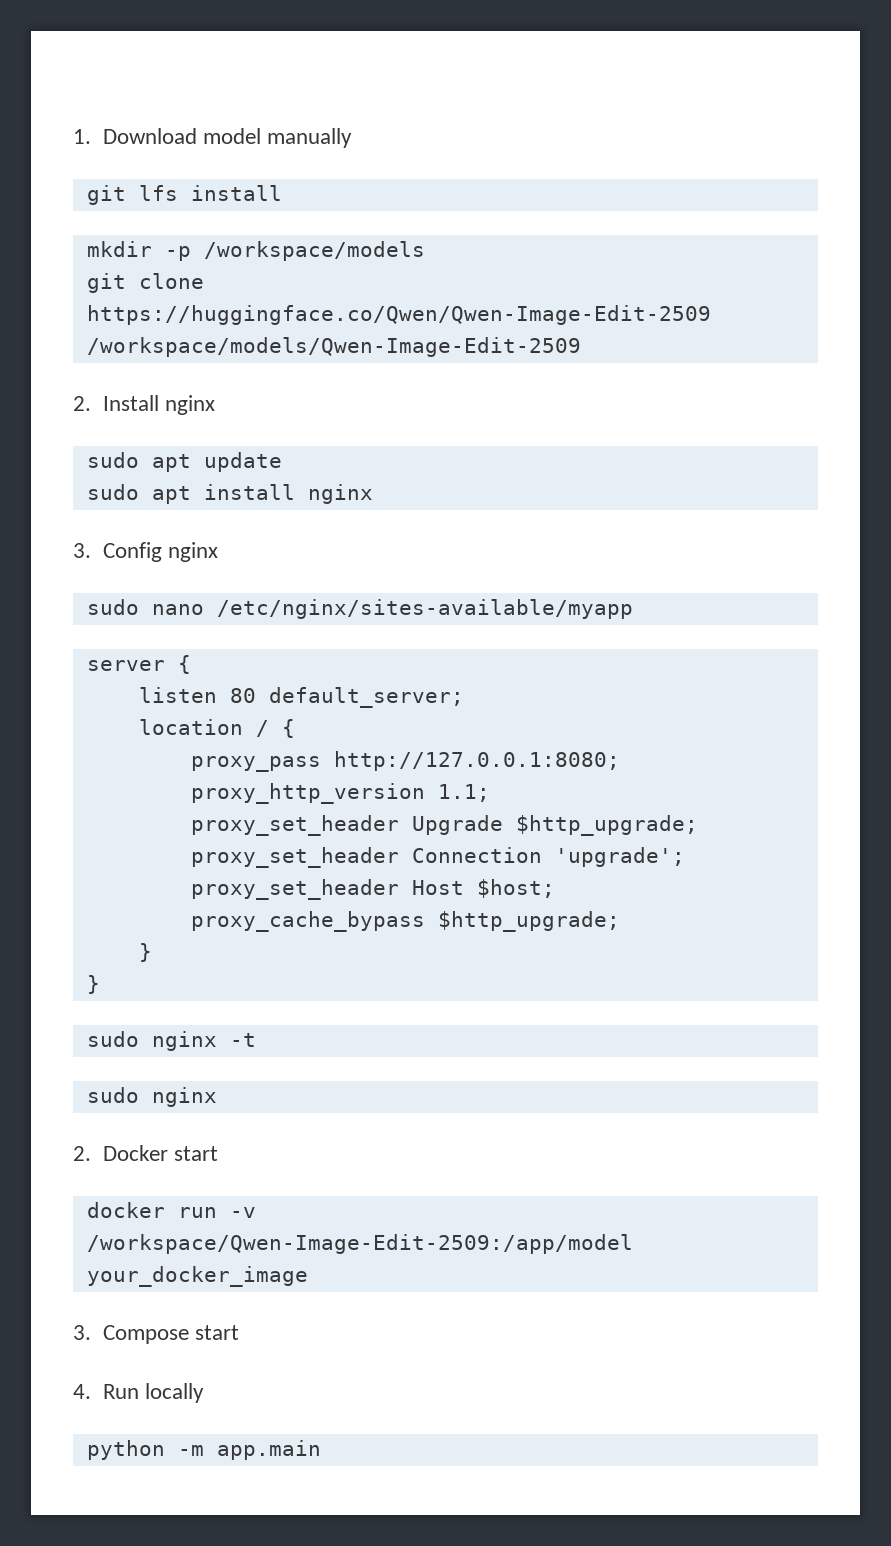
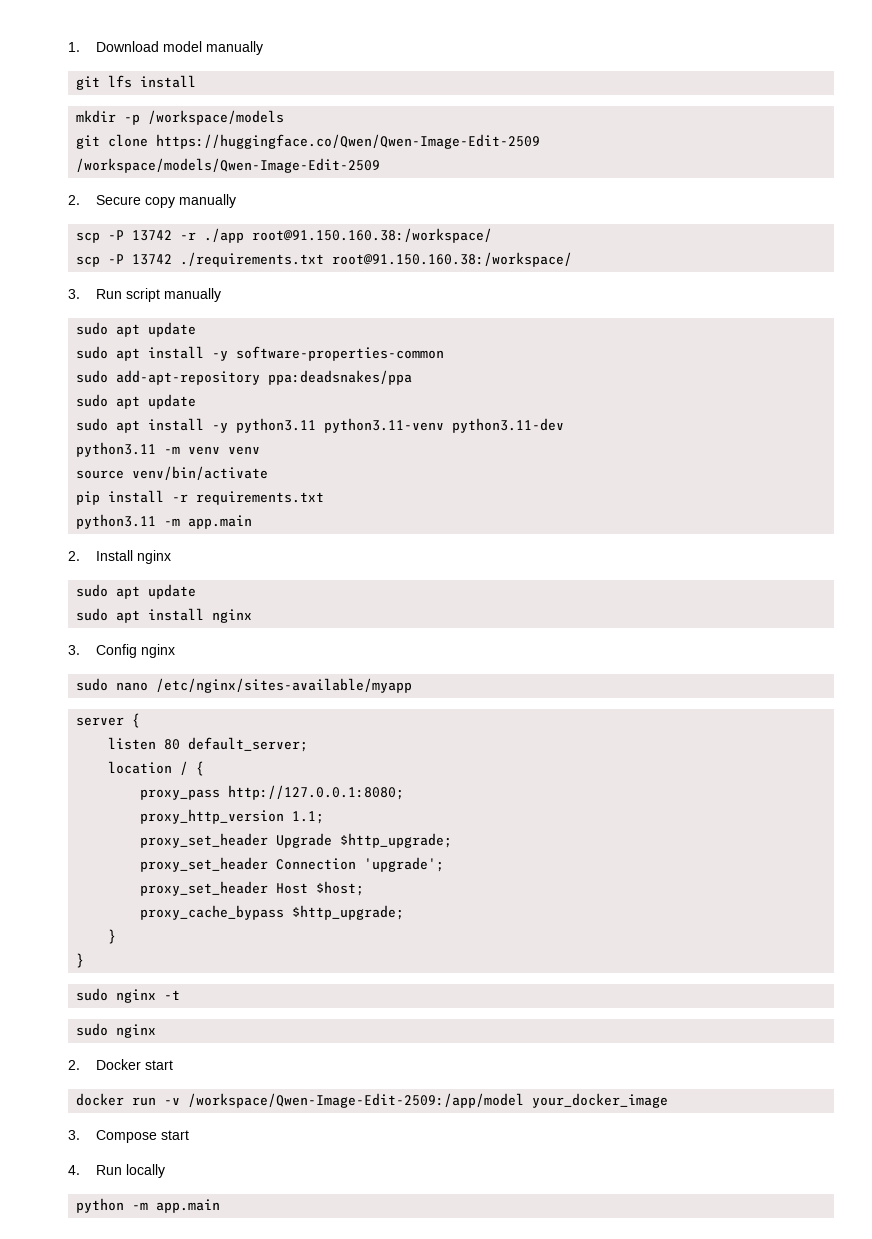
(581, 347) none -> [68,194,236,208] [76,228,493,243] [76,252,573,267] [68,288,221,302] [76,322,197,337] [76,346,445,361] [76,370,413,385] [76,394,197,409] [76,418,565,433] [76,442,261,457] [76,466,269,480] [76,490,325,505] [76,514,253,529] // 2. Secure copy manually // scp -P 13742 -r ./app root@91.150.160.38:/workspace/ // scp -P 13742 ./requirements.txt root@91.150.160.38:/workspace/ // 3. Run script manually // sudo apt update // sudo apt install -y software-properties-common // sudo add-apt-repository ppa:deadsnakes/ppa // sudo apt update // sudo apt install -y python3.11 python3.11-venv python3.11-dev // python3.11 -m venv venv // source venv/bin/activate // pip install -r requirements.txt // python3.11 -m app.main

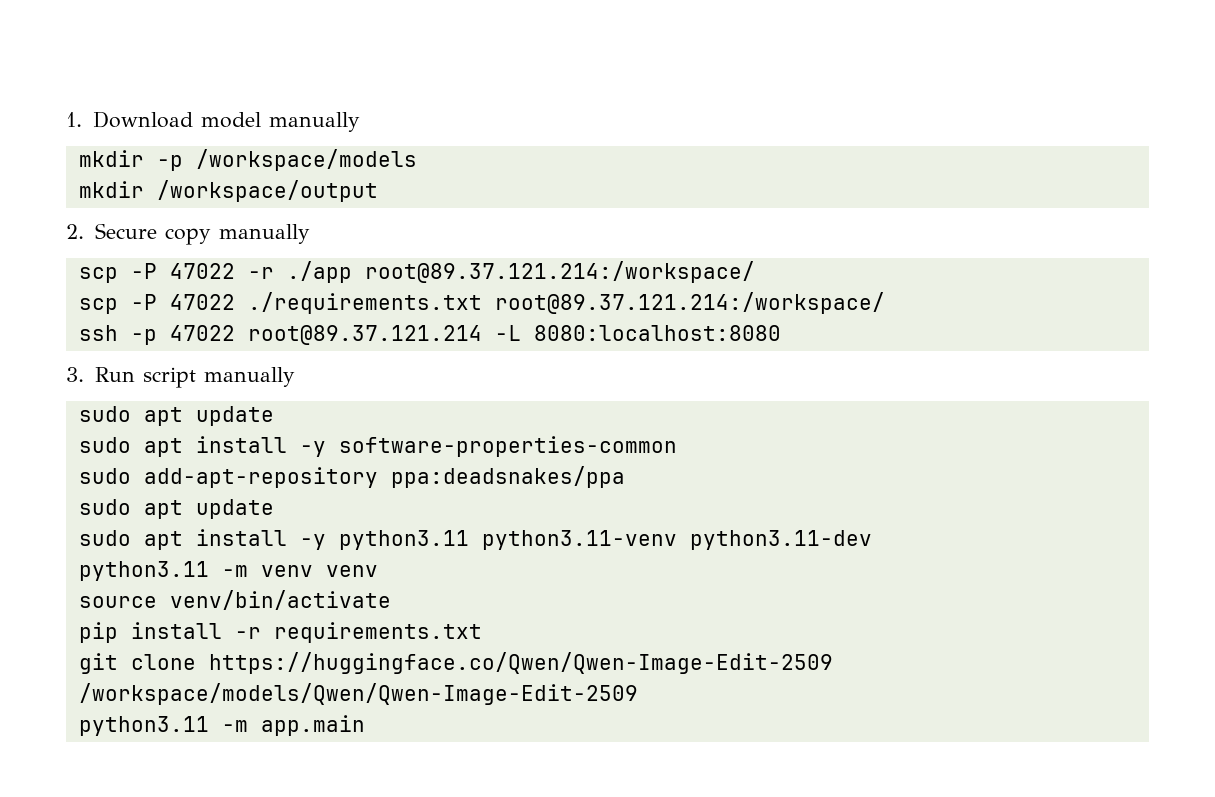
[76,75,197,90] // git lfs install -> (360, 122) none
[76,134,541,149] [76,158,381,173] git clone https://huggingface.co/Qwen/Qwen-Image-Edit-2509 /workspace/models/Qwen-Image-Edit-2509 -> [78,180,378,202] mkdir /workspace/output
[132,230,173,241] 13742 -> [169,263,235,279] 47022
[252,228,493,243] [76,252,573,267] root@91.150.160.38:/workspace/ // scp -P 13742 ./requirements.txt root@91.150.160.38:/workspace/ -> [364,261,755,283] [78,292,885,314] [78,325,781,345] root@89.37.121.214:/workspace/ // scp -P 47022 ./requirements.txt root@89.37.121.214:/workspace/ // ssh -p 47022 root@89.37.121.214 -L 8080:localhost:8080
(325, 498) none -> [78,652,833,674] [78,683,638,705] // git clone https://huggingface.co/Qwen/Qwen-Image-Edit-2509 /workspace/models/Qwen/Qwen-Image-Edit-2509
[68,550,171,564] [76,584,197,599] [76,608,253,623] [68,644,175,658] [76,678,413,693] [76,713,141,728] [108,737,309,752] [108,761,205,776] [140,785,405,800] [140,809,325,824] [140,833,453,848] [140,857,445,872] [140,881,365,896] [140,905,405,920] [108,929,117,944] [76,953,85,968] [76,988,181,1003] [76,1023,157,1038] [68,1059,173,1070] [76,1093,669,1108] [68,1130,189,1143] [68,1164,165,1178] [76,1198,221,1213] // 2. Install nginx // sudo apt update // sudo apt install nginx // 3. Config nginx // sudo nano /etc/nginx/sites-available/myapp // server { // listen 80 default_server; // location / { // proxy_pass http://127.0.0.1:8080; // proxy_http_version 1.1; // proxy_set_header Upgrade $http_upgrade; // proxy_set_header Connection 'upgrade'; // proxy_set_header Host $host; // proxy_cache_bypass $http_upgrade; // } // } // sudo nginx -t // sudo nginx // 2. Docker start // docker run -v /workspace/Qwen-Image-Edit-2509:/app/model your_docker_image // 3. Compose start // 4. Run locally // python -m app.main -> (365, 725) none

